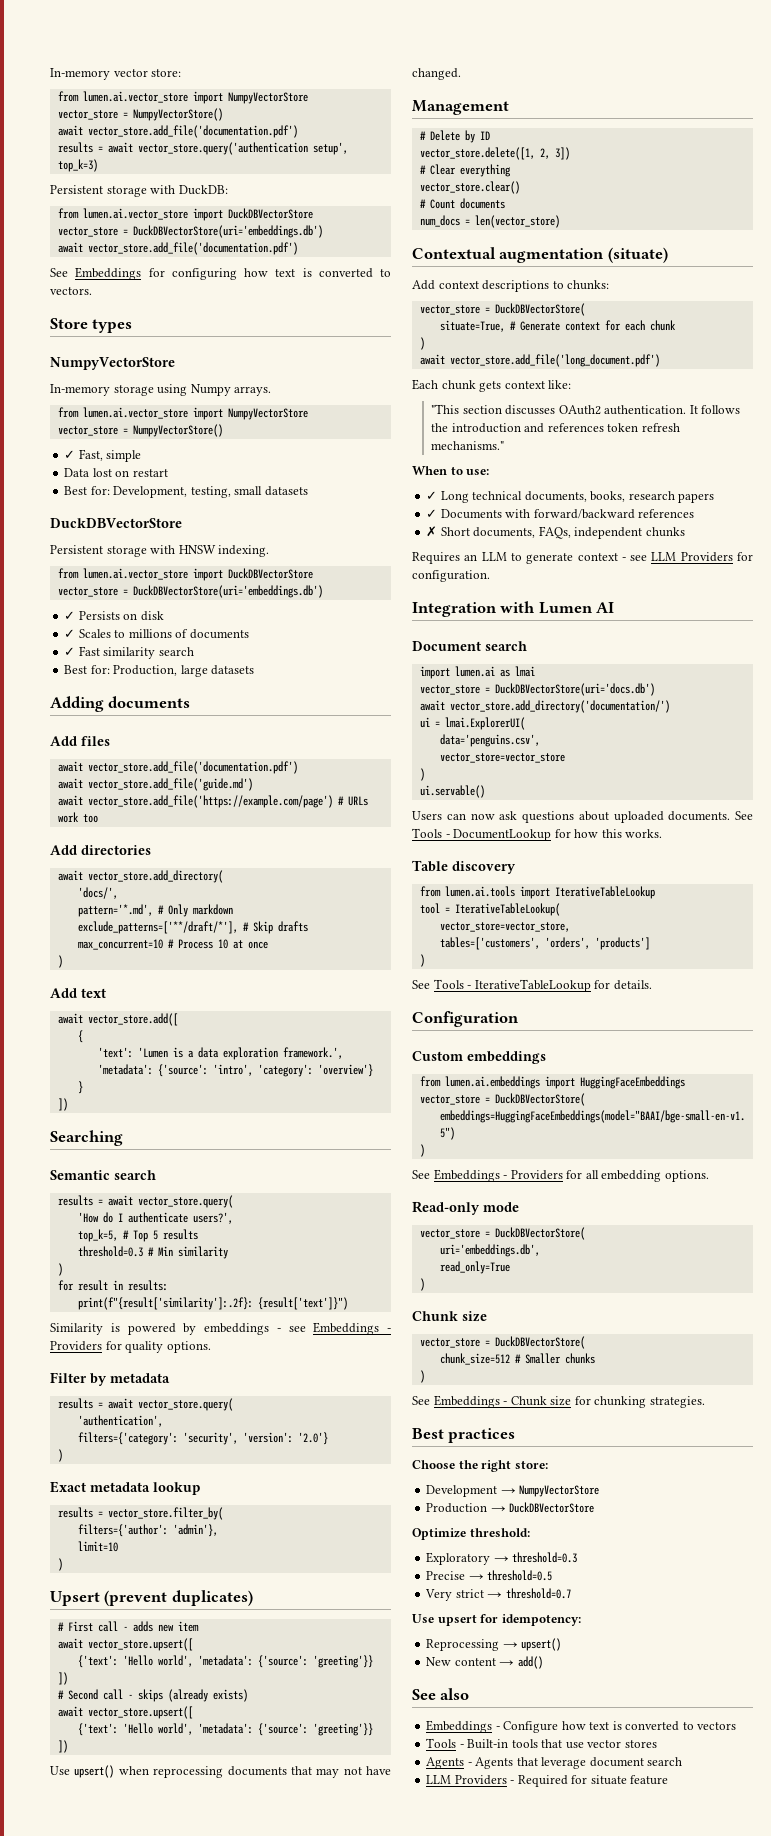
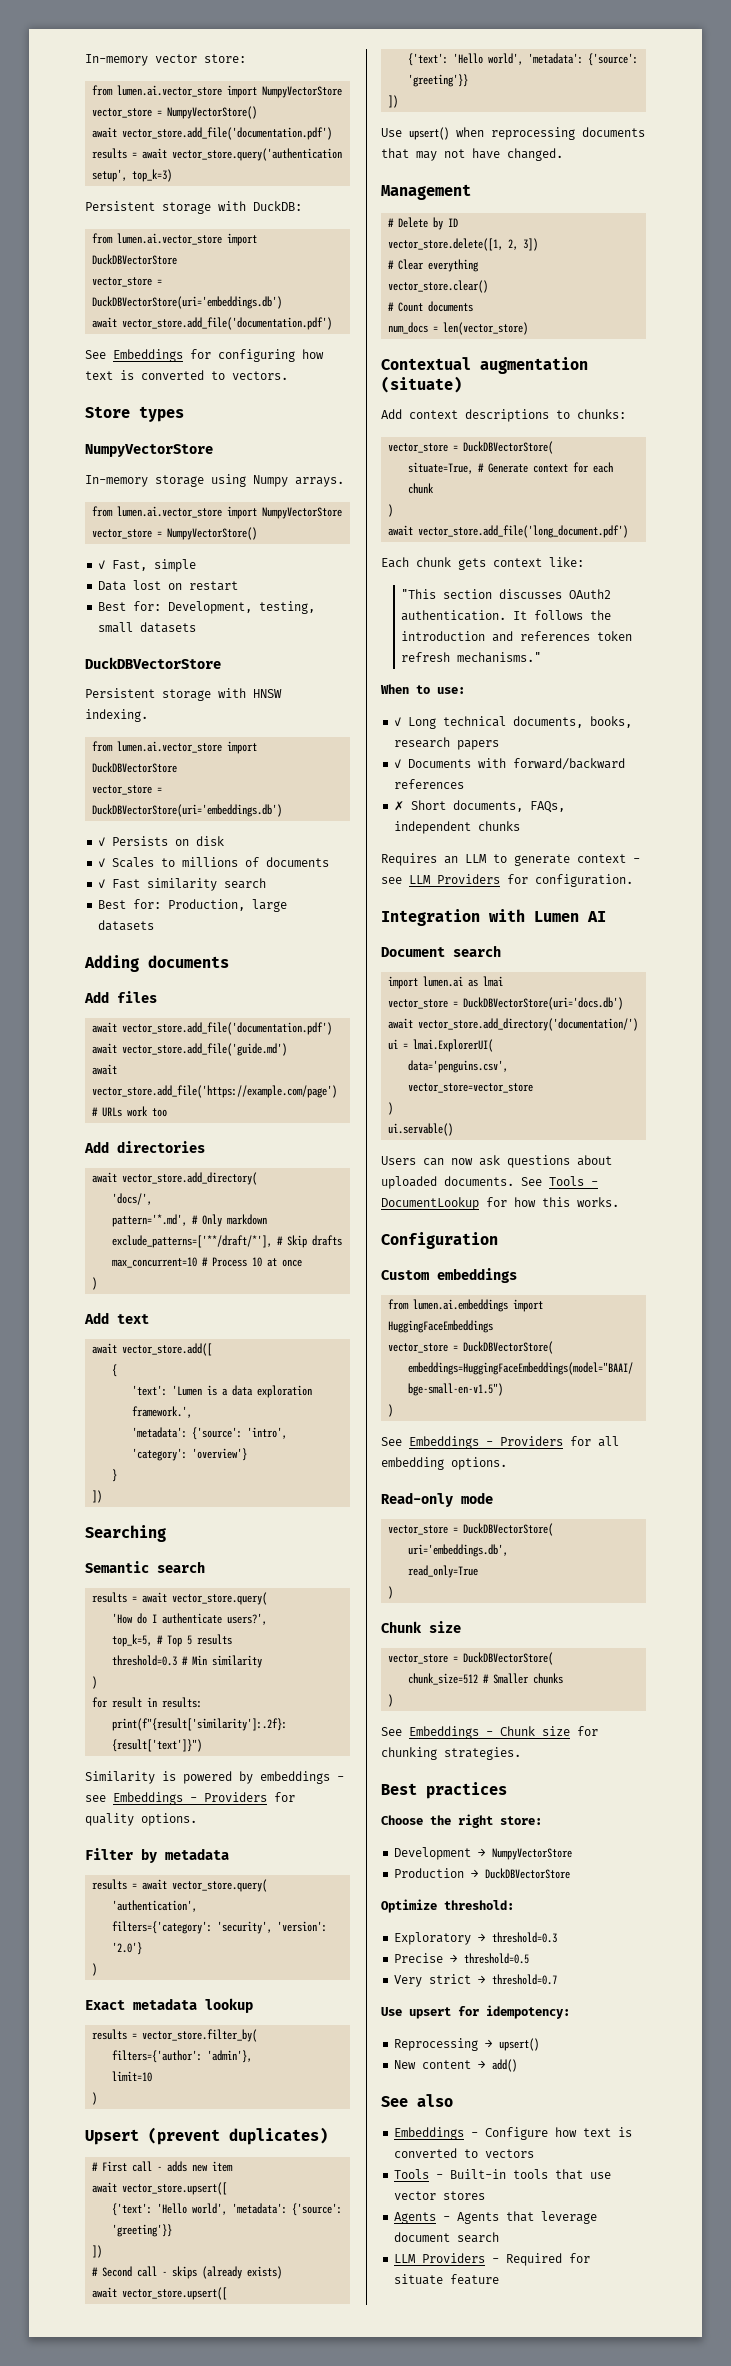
[412,860,516,874] [419,886,655,899] [419,903,560,916] [439,922,570,932] [439,937,650,950] [419,954,425,967] [412,979,652,992] // Table discovery // from lumen.ai.tools import IterativeTableLookup // tool = IterativeTableLookup( // vector_store=vector_store, // tables=['customers', 'orders', 'products'] // ) // See Tools - IterativeTableLookup for details. -> (619, 1202) none

